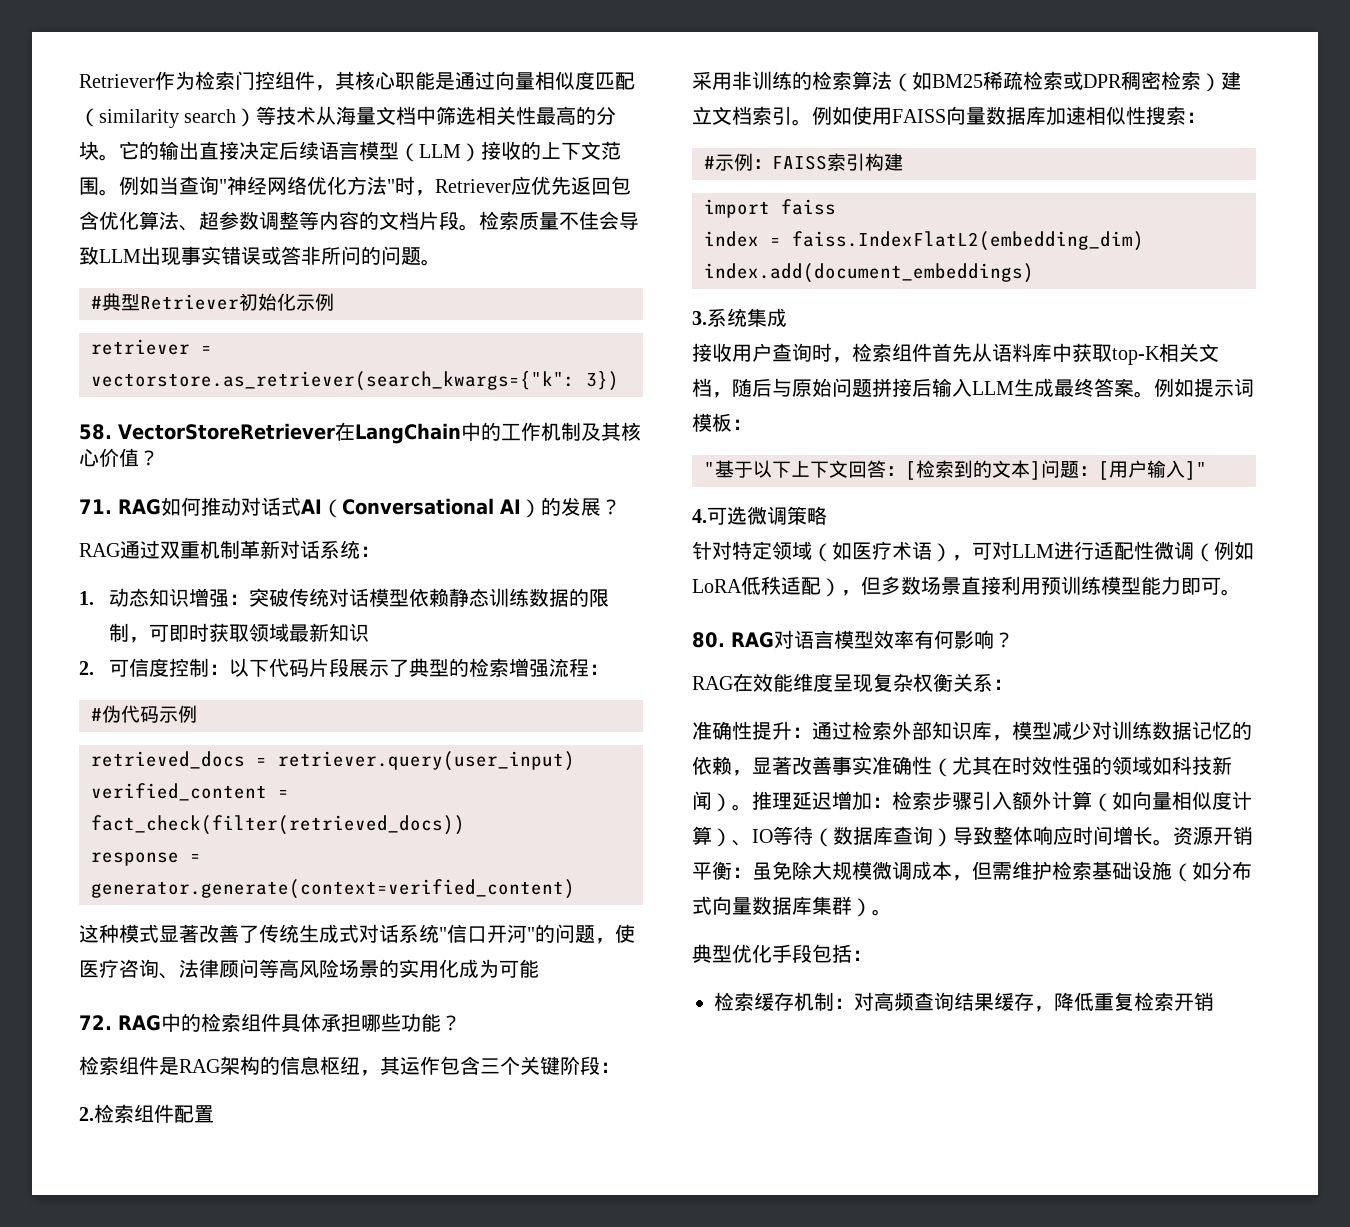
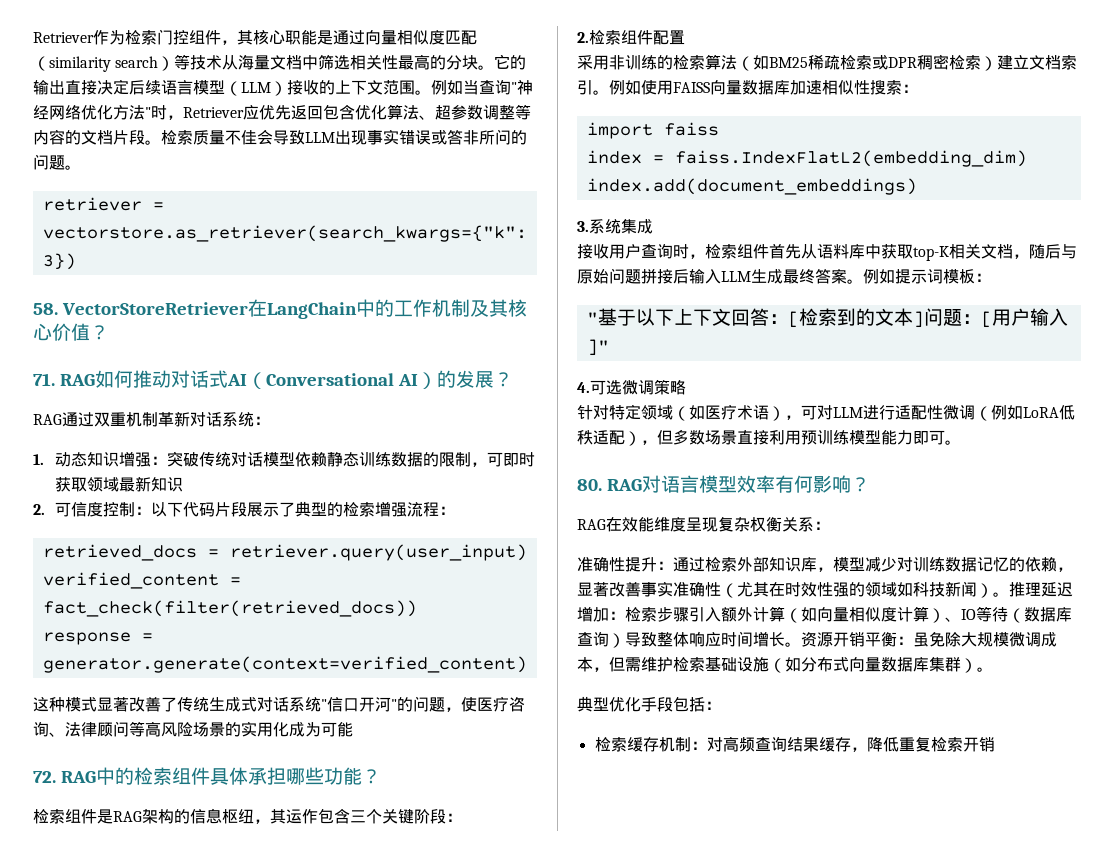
[91,293,334,311] // #典型Retriever初始化示例 -> (81, 167) none
[91,705,197,723] // #伪代码示例 -> (455, 510) none
[704,153,903,171] // #示例：FAISS索引构建 -> (918, 88) none

